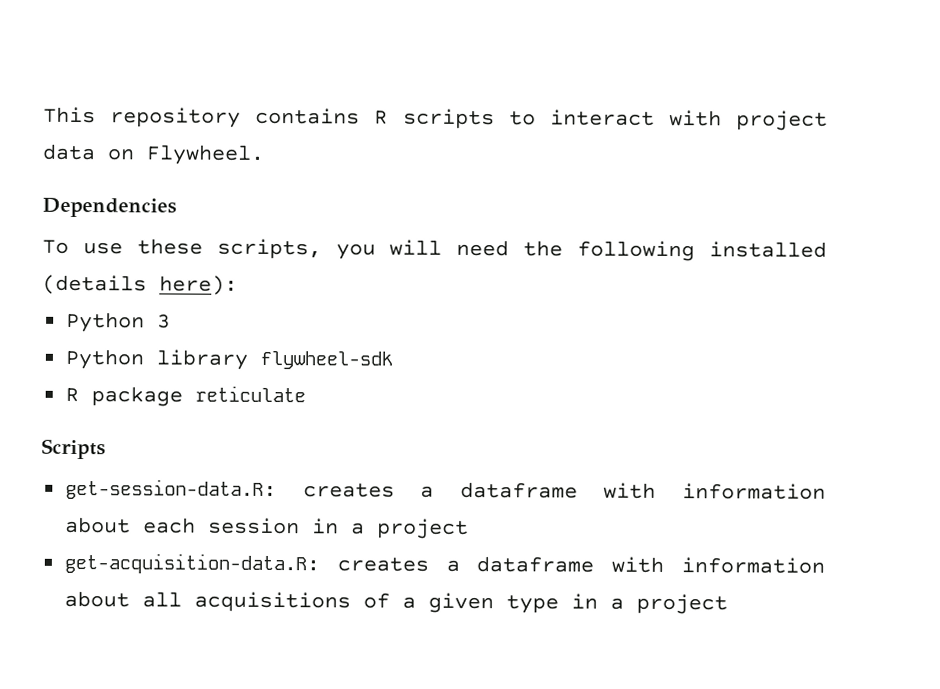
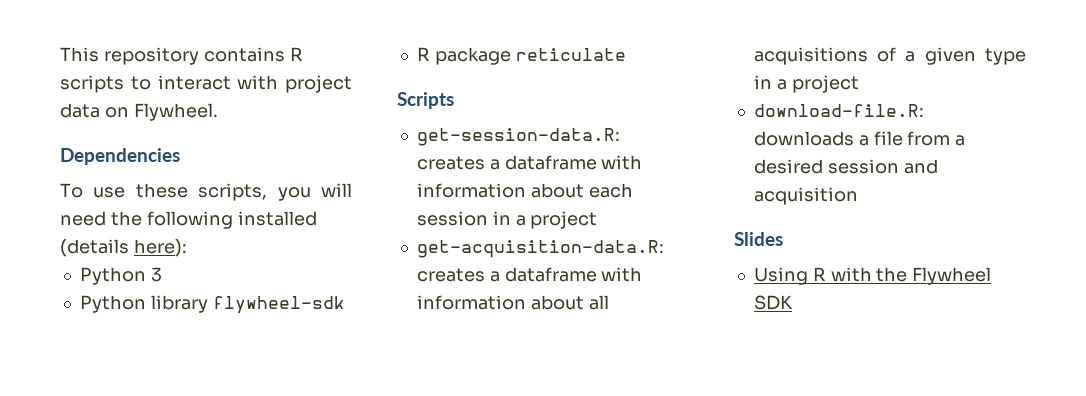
(729, 604) none -> [753,104,924,117] [753,131,966,146] [753,159,938,174] [753,187,858,205] [734,232,783,246] [753,267,992,285] [753,295,793,310] // download-file.R: downloads a file from a desired session and acquisition // Slides // Using R with the Flywheel SDK

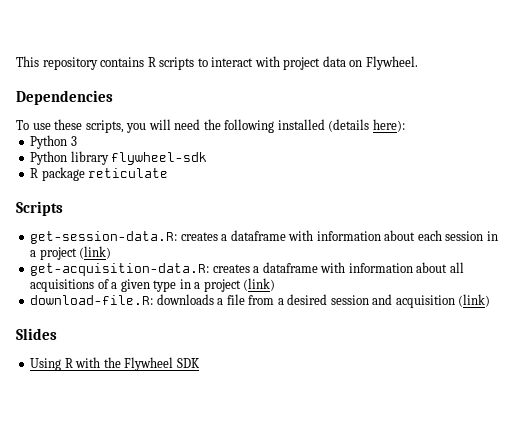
(598, 220) none -> [79,246,112,259] (link)
(859, 84) none -> [243,278,276,291] (link)
(858, 196) none -> [458,294,491,307] (link)

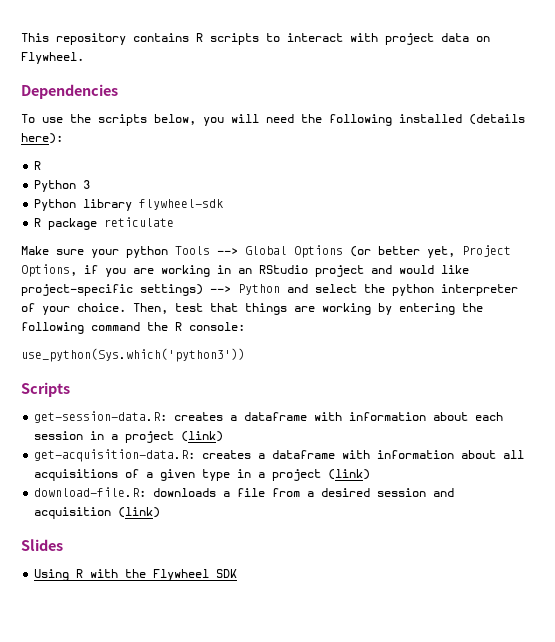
[54,119,124,133] these scripts, -> [70,114,196,126] the scripts below,
(405, 125) none -> [34,161,42,170] // R
(169, 173) none -> [21,245,511,258] [21,264,469,277] [21,284,518,296] [21,303,483,315] [21,322,245,334] [21,348,245,362] // Make sure your python Tools --> Global Options (or better yet, Project Options, if you are working in an RStudio project and would like project-specific settings) --> Python and select the python interpreter of your choice. Then, test that things are working by entering the following command the R console: // use_python(Sys.which('python3'))

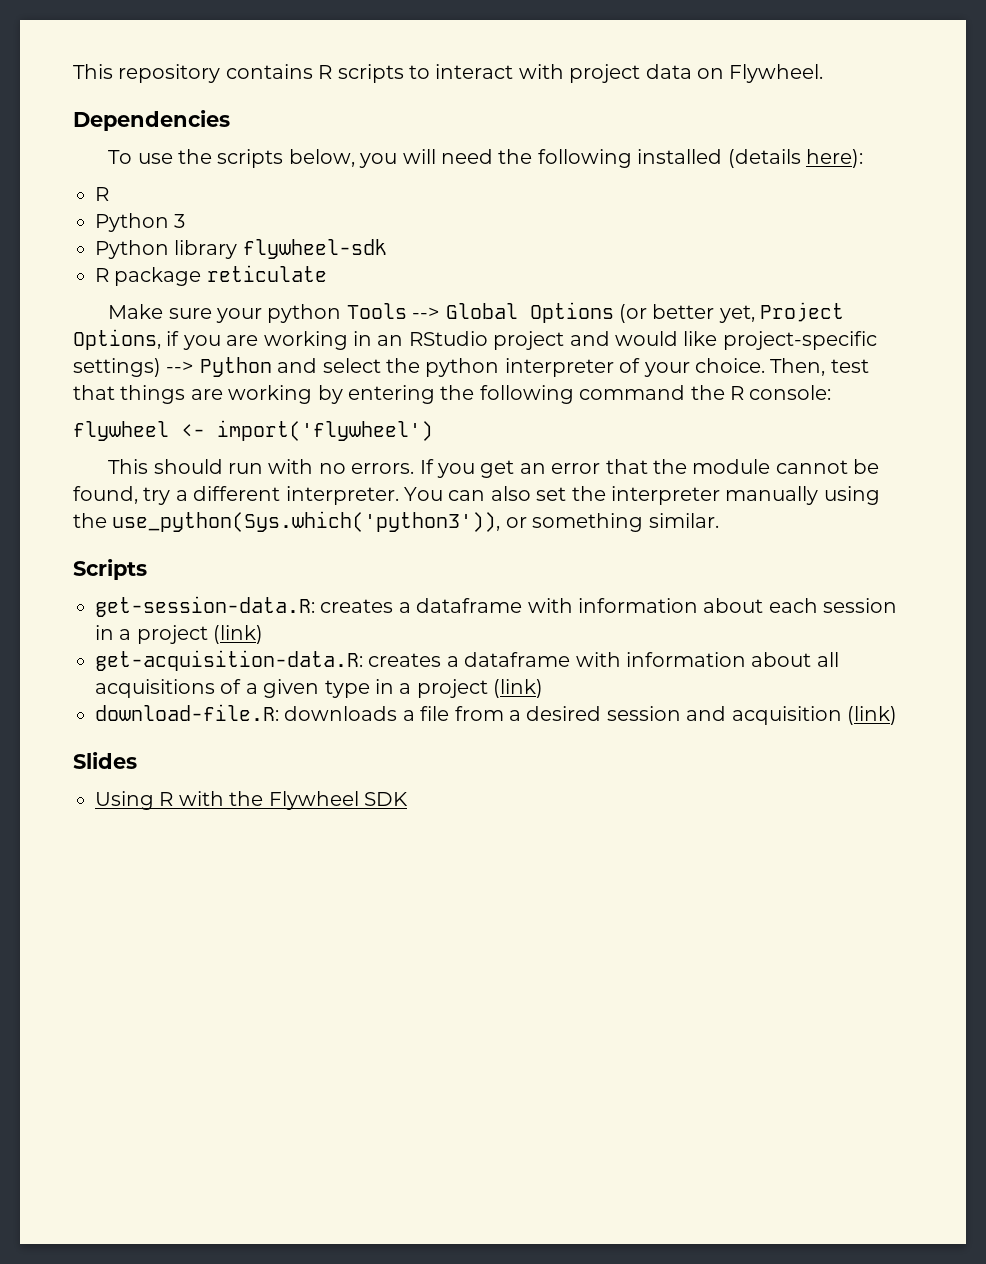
[21,348,245,362] use_python(Sys.which('python3')) -> [73,420,433,441] [108,459,880,478] [73,486,880,505] [73,511,719,532] flywheel <- import('flywheel') // This should run with no errors. If you get an error that the module cannot be found, try a different interpreter. You can also set the interpreter manually using the use_python(Sys.which('python3')), or something similar.

